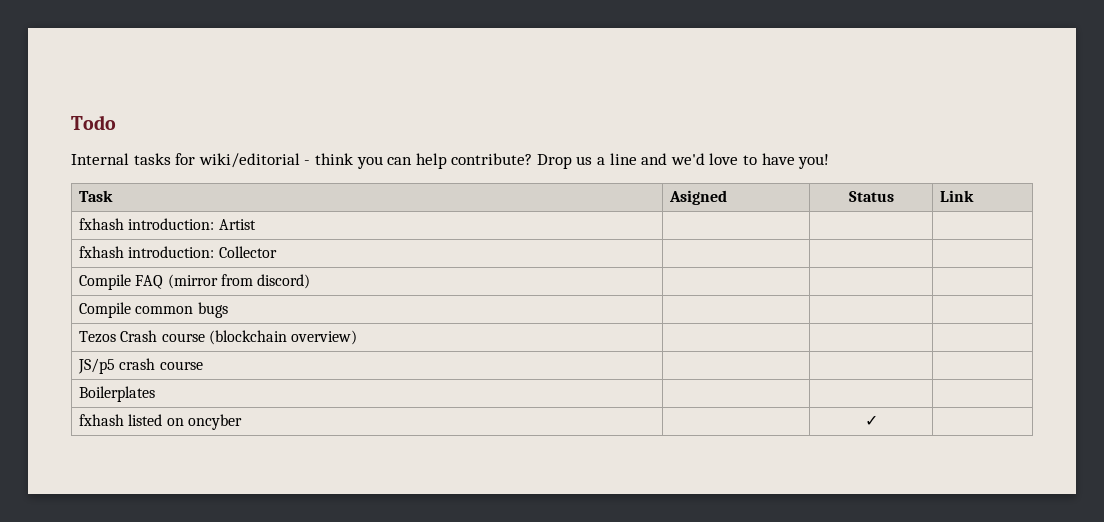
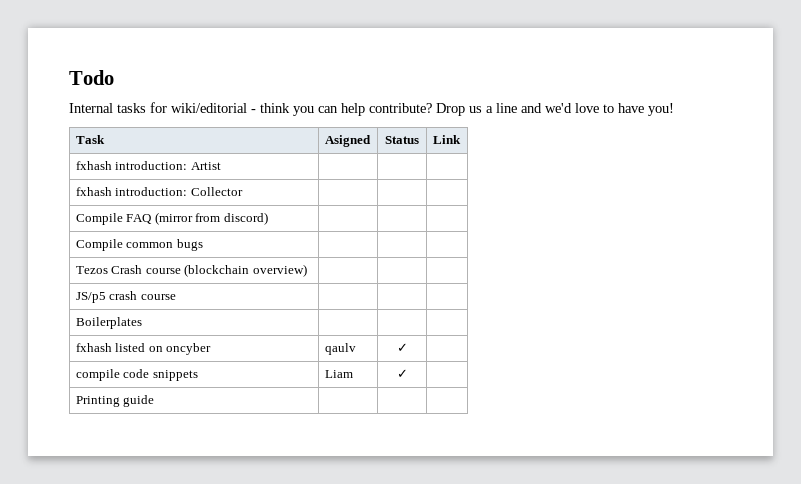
[864,415,878,426] | ✓ | -> [324,343,356,355] [396,343,408,352] [75,369,198,381] [324,370,353,378] [396,369,408,378] [75,395,155,407] qaulv | ✓ | // compile code snippets | Liam | ✓ | // Printing guide | | |

